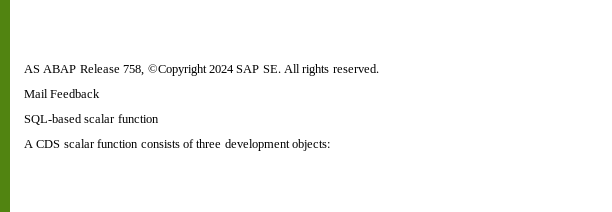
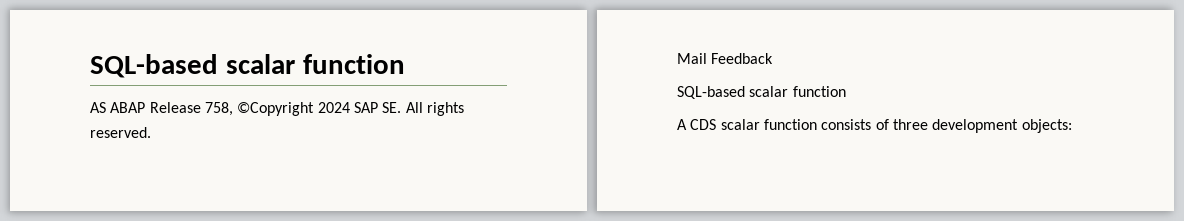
(24, 69) none -> [90,54,405,78] SQL-based scalar function //

